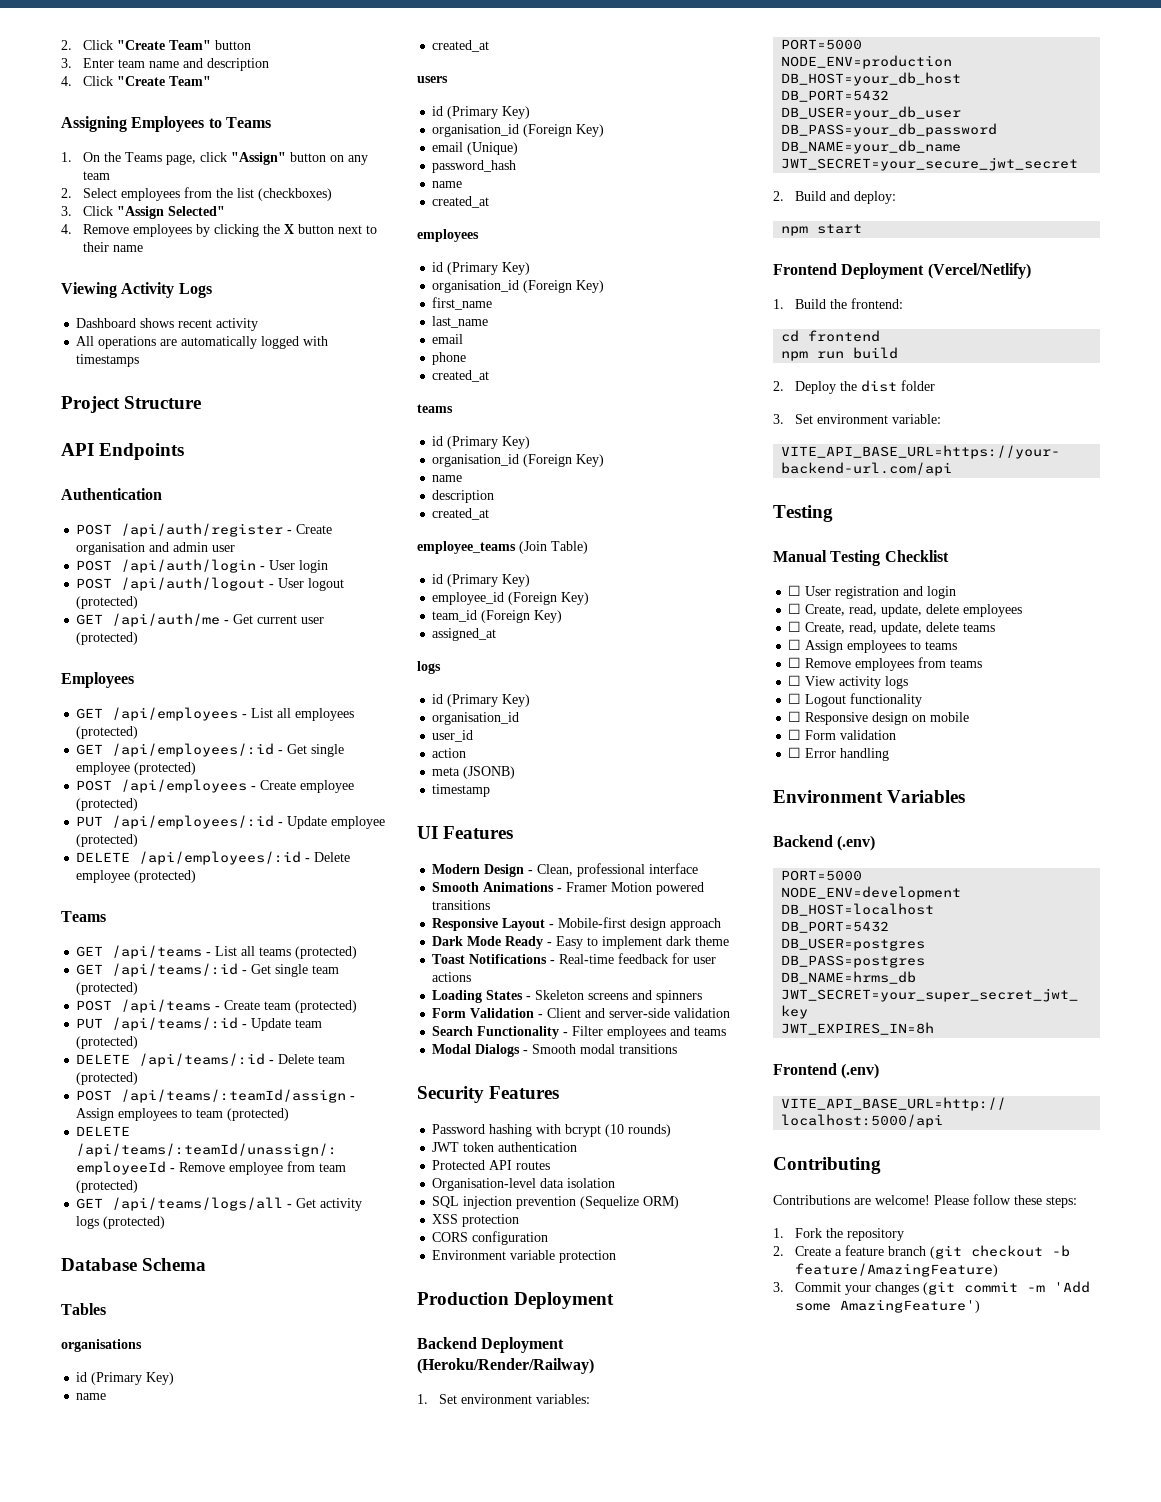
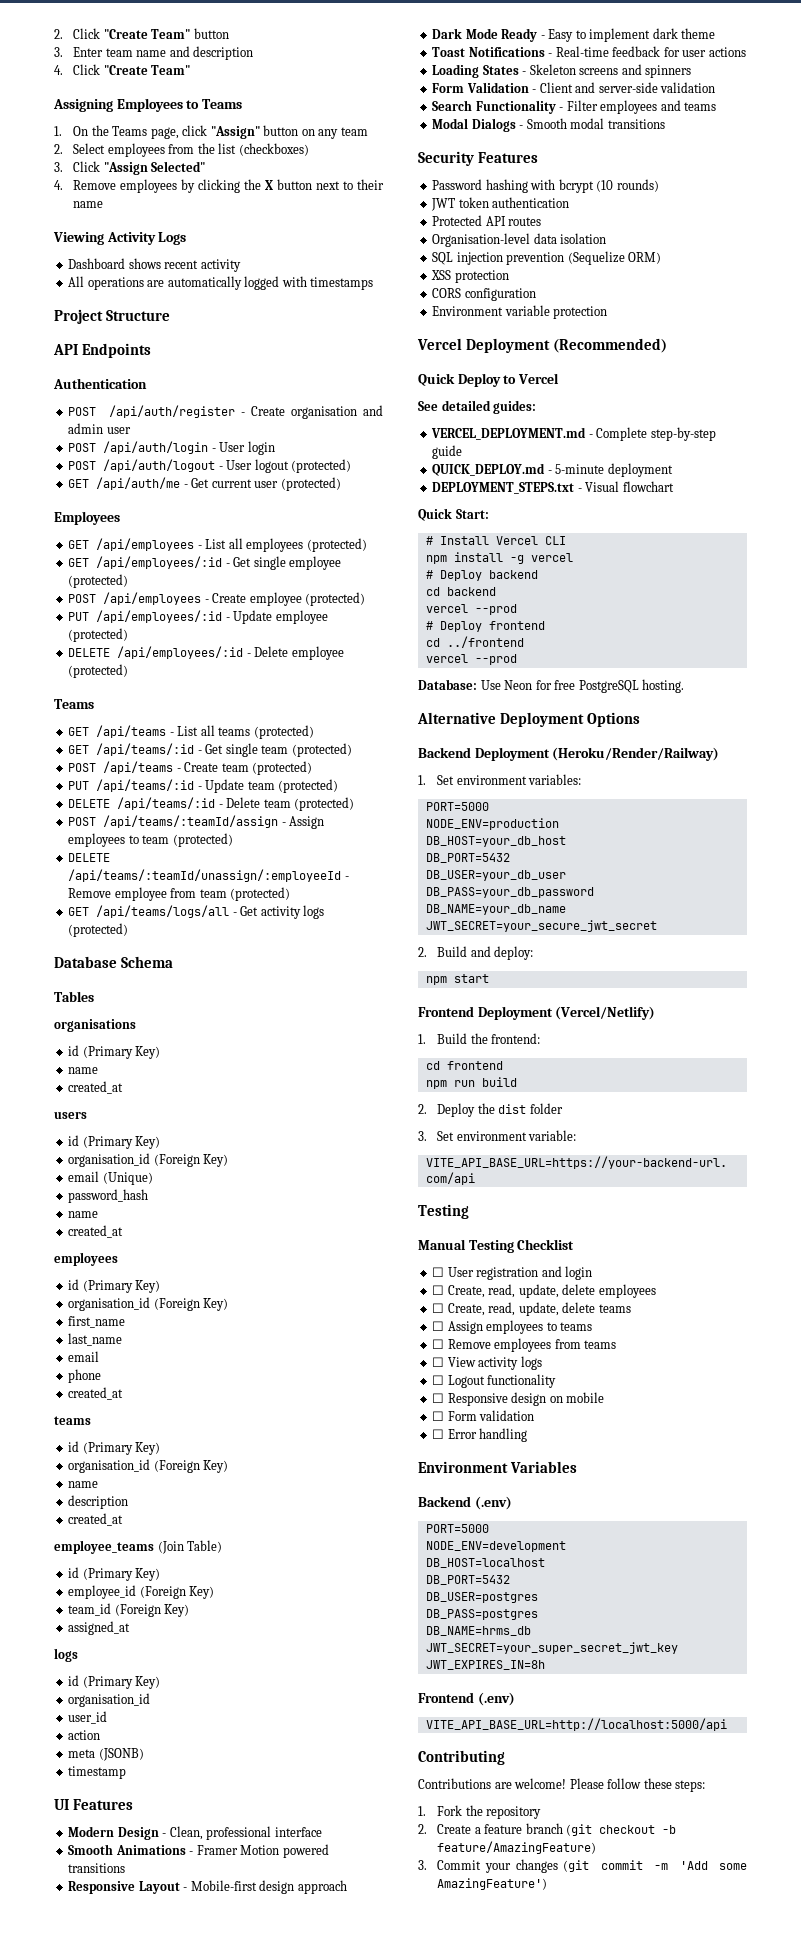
[417,1292,615,1309] Production Deployment -> [417,338,667,353] [418,373,559,387] [418,400,537,414] [431,427,716,441] [432,445,463,459] [432,463,673,477] [432,481,674,494] [418,508,489,521] [425,536,566,545] [425,552,573,564] [425,570,538,581] [425,587,496,596] [425,604,517,615] [425,621,545,632] [425,636,524,648] [425,654,517,665] [418,679,685,693] [417,712,640,727] Vercel Deployment (Recommended) // Quick Deploy to Vercel // See detailed guides: // VERCEL_DEPLOYMENT.md - Complete step-by-step guide // QUICK_DEPLOY.md - 5-minute deployment // DEPLOYMENT_STEPS.txt - Visual flowchart // Quick Start: // # Install Vercel CLI // npm install -g vercel // # Deploy backend // cd backend // vercel --prod // # Deploy frontend // cd ../frontend // vercel --prod // Database: Use Neon for free PostgreSQL hosting. // Alternative Deployment Options

